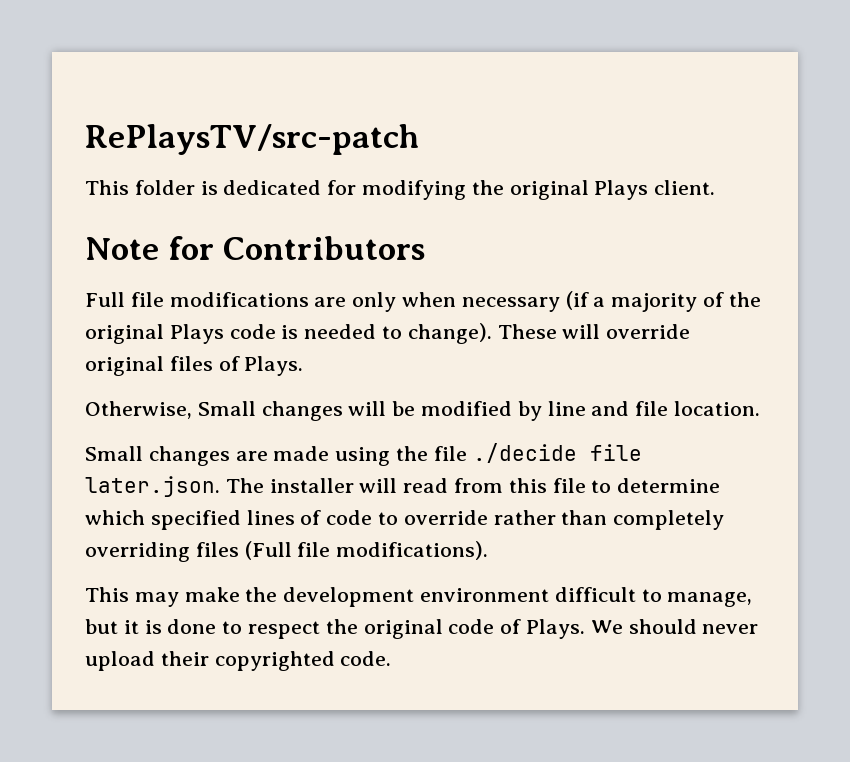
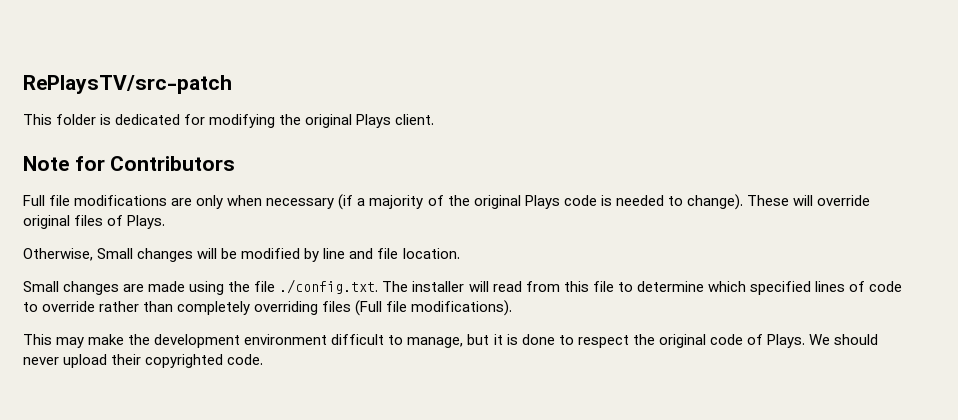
[472,443,642,463] [85,476,220,497] ./decide file later.json. -> [279,279,379,294] ./config.txt.

